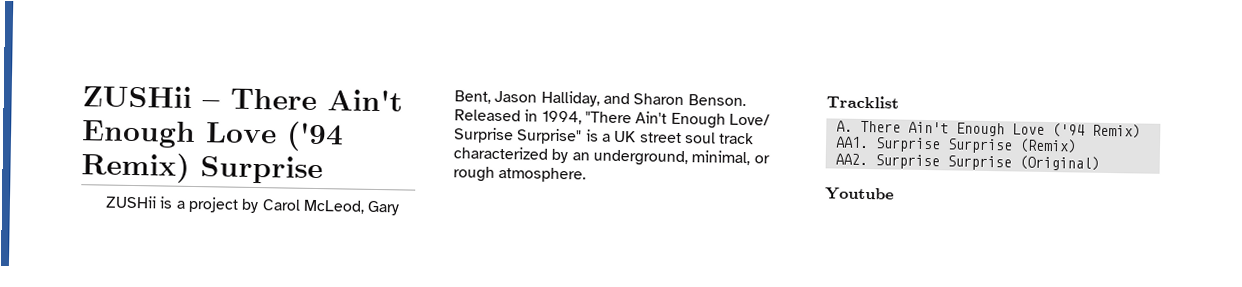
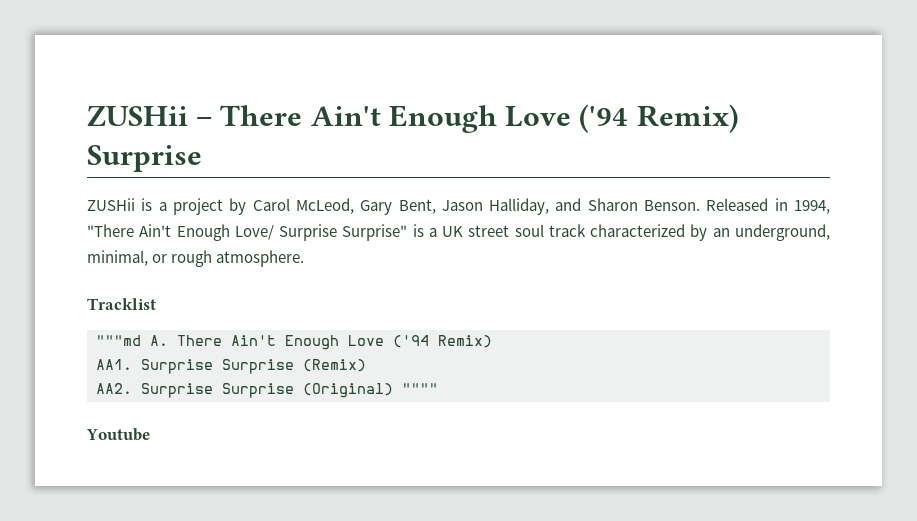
(899, 102) none -> [96,335,141,346] """md
(1100, 163) none -> [402,383,438,394] """"

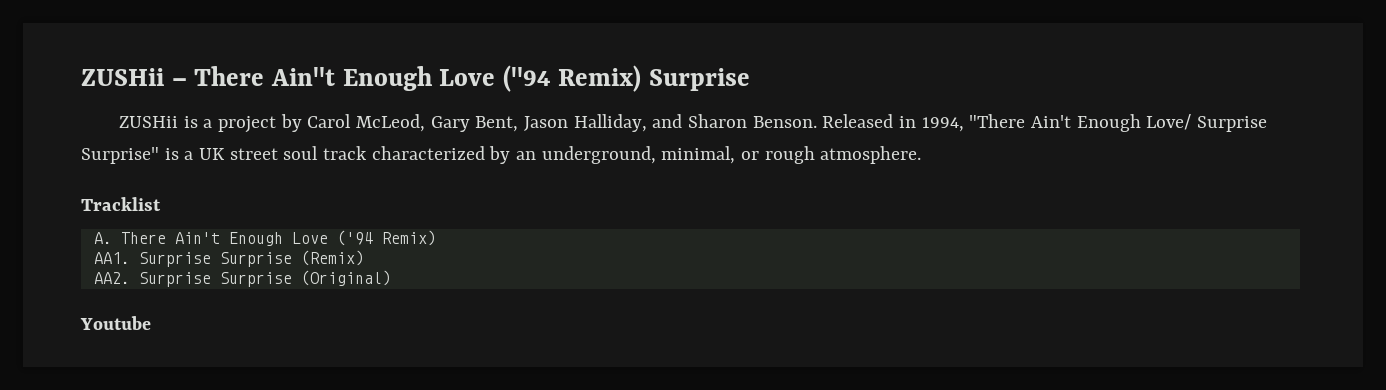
[310,104,629,133] Ain't Enough Love ('94 -> [271,65,551,92] Ain"t Enough Love ("94
[96,335,141,346] """md -> (161, 204) none
[402,383,438,394] """" -> (391, 278) none

